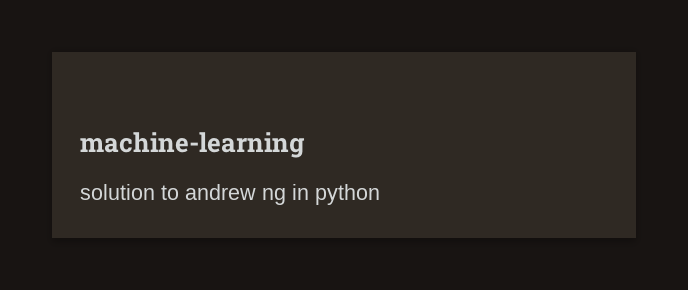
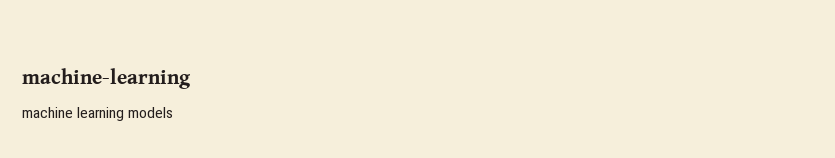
[80,184,380,205] solution to andrew ng in python -> [22,107,174,121] machine learning models

